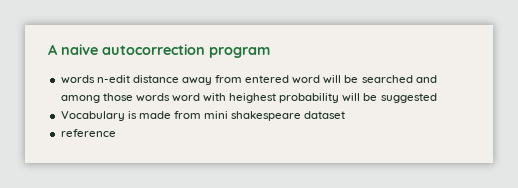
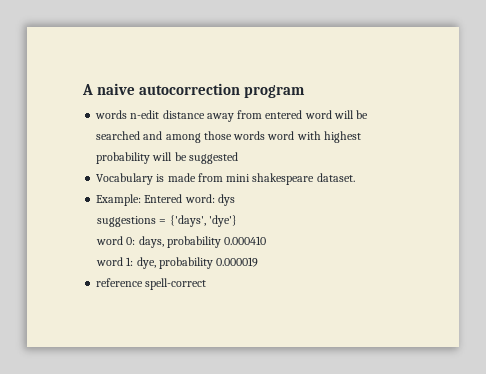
[229,93,277,103] heighest -> [323,131,361,143] highest
[304,111,346,119] dataset -> [316,173,355,182] [96,194,235,206] [97,215,237,227] [96,236,267,248] [96,257,259,269] dataset. // Example: Entered word: dys // suggestions = {'days', 'dye'} // word 0: days, probability 0.000410 // word 1: dye, probability 0.000019
(116, 133) none -> [145,278,207,290] spell-correct

